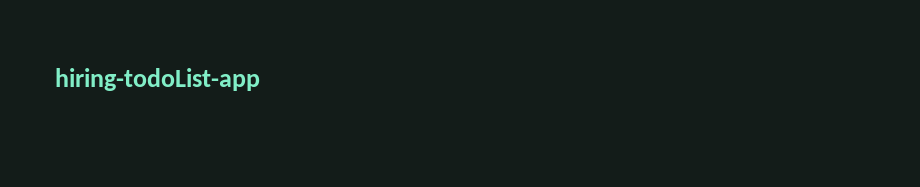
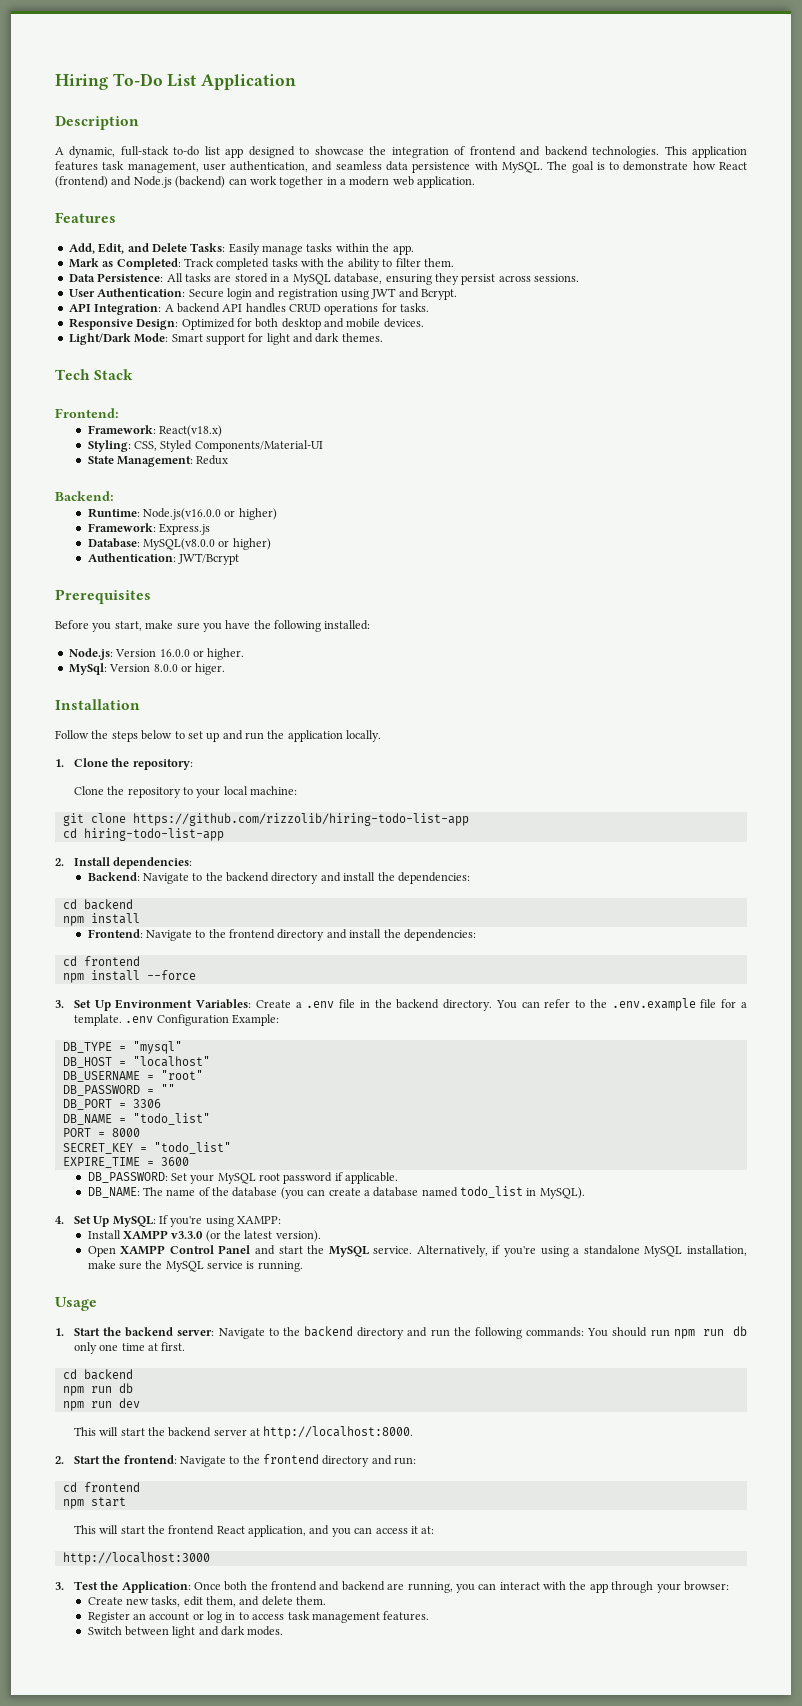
[55,68,260,91] hiring-todoList-app -> [55,73,297,90] [55,116,139,130] [55,146,748,158] [55,161,747,173] [55,176,476,188] [55,212,116,223] [68,243,414,255] [68,258,454,270] [68,273,579,285] [68,288,458,300] [68,303,430,315] [68,318,424,330] [68,333,383,345] [55,369,134,380] [55,408,119,418] [87,425,222,437] [87,440,323,452] [87,455,229,467] [55,491,114,501] [87,508,277,520] [87,523,210,535] [87,538,271,550] [87,553,239,565] [55,589,151,604] [55,620,371,632] [68,648,245,660] [68,663,226,675] [55,699,140,710] [55,730,382,742] [55,758,193,770] [73,786,298,798] [62,813,469,826] [62,828,224,841] [55,857,193,869] [87,872,470,884] [62,899,133,910] [62,913,140,926] [87,929,476,941] [62,956,140,966] [62,970,196,983] [55,998,747,1011] [73,1014,279,1026] [62,1041,182,1054] [62,1056,210,1068] [62,1070,203,1082] [62,1084,175,1096] [62,1099,161,1110] [62,1113,210,1125] [62,1128,140,1137] [62,1142,231,1154] [62,1157,189,1168] [87,1172,399,1184] [87,1186,585,1199] [55,1215,282,1227] [87,1230,321,1242] [87,1245,747,1257] [87,1260,303,1272] [55,1297,97,1311] [55,1326,747,1339] [73,1342,186,1354] [62,1369,133,1380] [62,1383,133,1396] [62,1398,140,1411] [73,1426,414,1439] [55,1454,417,1467] [62,1482,140,1492] [62,1497,126,1509] [73,1525,435,1537] [62,1552,210,1565] [55,1581,729,1593] [87,1596,327,1607] [87,1611,430,1623] [87,1626,284,1638] Hiring To-Do List Application // Description // A dynamic, full-stack to-do list app designed to showcase the integration of frontend and backend technologies. This application features task management, user authentication, and seamless data persistence with MySQL. The goal is to demonstrate how React (frontend) and Node.js (backend) can work together in a modern web application. // Features // Add, Edit, and Delete Tasks: Easily manage tasks within the app. // Mark as Completed: Track completed tasks with the ability to filter them. // Data Persistence: All tasks are stored in a MySQL database, ensuring they persist across sessions. // User Authentication: Secure login and registration using JWT and Bcrypt. // API Integration: A backend API handles CRUD operations for tasks. // Responsive Design: Optimized for both desktop and mobile devices. // Light/Dark Mode: Smart support for light and dark themes. // Tech Stack // Frontend: // Framework: React(v18.x) // Styling: CSS, Styled Components/Material-UI // State Management: Redux // Backend: // Runtime: Node.js(v16.0.0 or higher) // Framework: Express.js // Database: MySQL(v8.0.0 or higher) // Authentication: JWT/Bcrypt // Prerequisites // Before you start, make sure you have the following installed: // Node.js: Version 16.0.0 or higher. // MySql: Version 8.0.0 or higer. // Installation // Follow the steps below to set up and run the application locally. // 1. Clone the repository: // Clone the repository to your local machine: // git clone https://github.com/rizzolib/hiring-todo-list-app // cd hiring-todo-list-app // 2. Install dependencies: // Backend: Navigate to the backend directory and install the dependencies: // cd backend // npm install // Frontend: Navigate to the frontend directory and install the dependencies: // cd frontend // npm install --force // 3. Set Up Environment Variables: Create a .env file in the backend directory. You can refer to the .env.example file for a template. .env Configuration Example: // DB_TYPE = "mysql" // DB_HOST = "localhost" // DB_USERNAME = "root" // DB_PASSWORD = "" // DB_PORT = 3306 // DB_NAME = "todo_list" // PORT = 8000 // SECRET_KEY = "todo_list" // EXPIRE_TIME = 3600 // DB_PASSWORD: Set your MySQL root password if applicable. // DB_NAME: The name of the database (you can create a database named todo_list in MySQL). // 4. Set Up MySQL: If you're using XAMPP: // Install XAMPP v3.3.0 (or the latest version). // Open XAMPP Control Panel and start the MySQL service. Alternatively, if you're using a standalone MySQL installation, make sure the MySQL service is running. // Usage // 1. Start the backend server: Navigate to the backend directory and run the following commands: You should run npm run db only one time at first. // cd backend // npm run db // npm run dev // This will start the backend server at http://localhost:8000. // 2. Start the frontend: Navigate to the frontend directory and run: // cd frontend // npm start // This will start the frontend React application, and you can access it at: // http://localhost:3000 // 3. Test the Application: Once both the frontend and backend are running, you can interact with the app through your browser: // Create new tasks, edit them, and delete them. // Register an account or log in to access task management features. // Switch between light and dark modes.

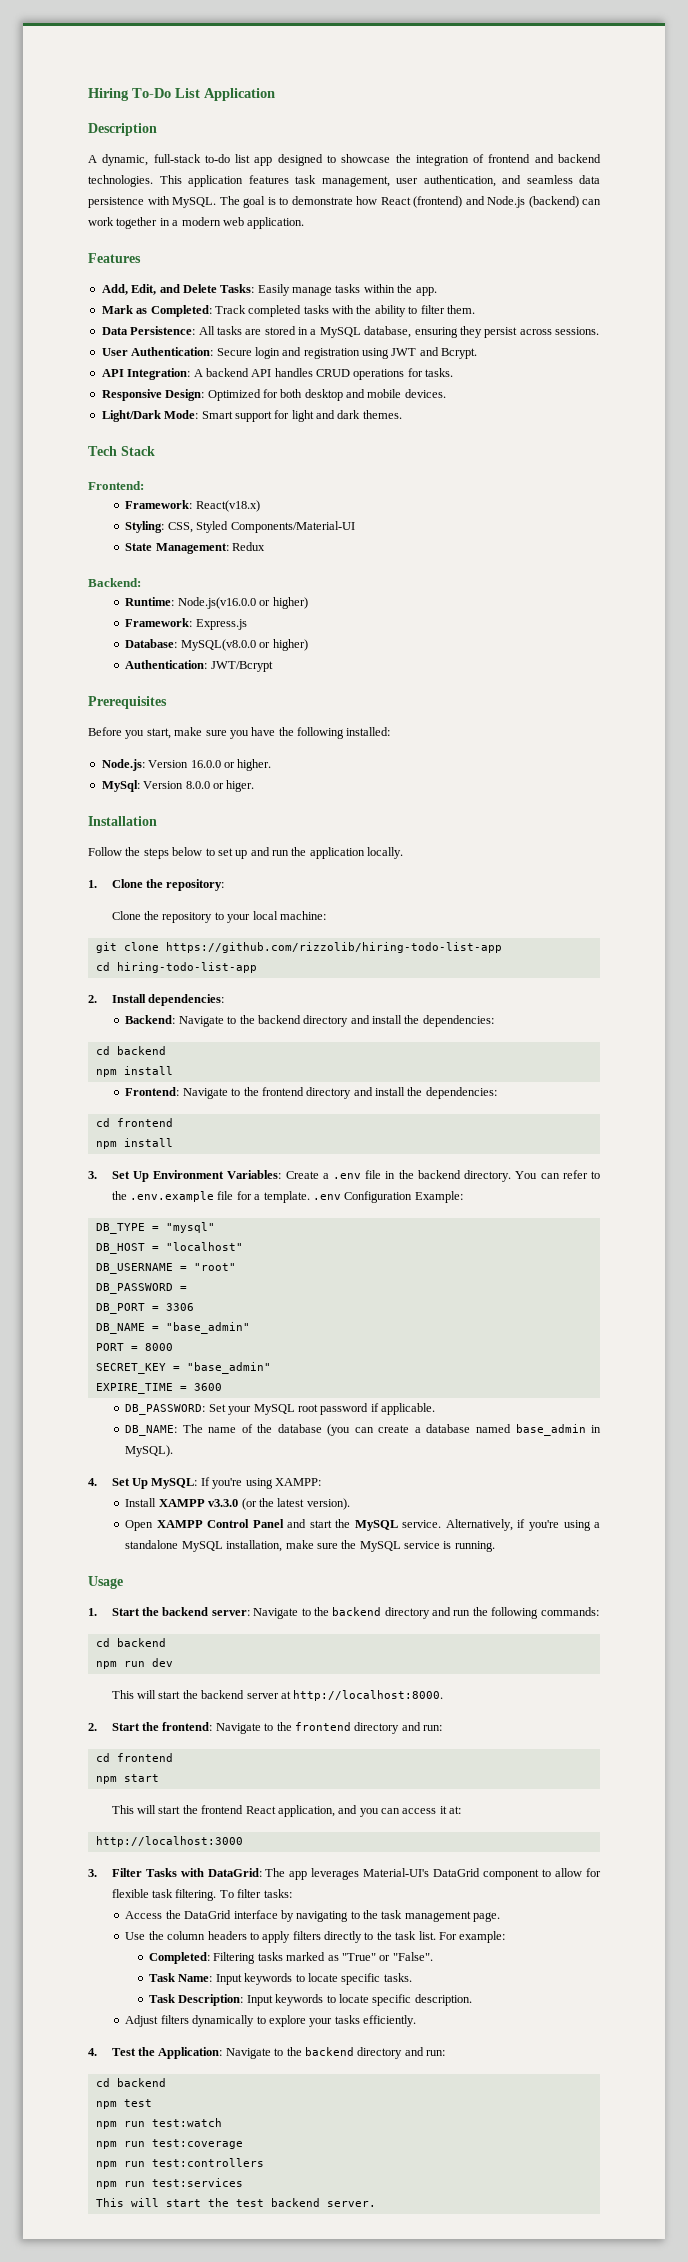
[146,970,196,980] --force -> (173, 1142) none
[160,1084,175,1094] "" -> (187, 1288) none
[132,1113,210,1125] "todo_list" -> [165,1322,250,1334] "base_admin"
[153,1142,231,1154] "todo_list" -> [186,1362,271,1374] "base_admin"
[460,1186,524,1198] todo_list -> [515,1424,586,1436] base_admin
[587,1326,747,1339] [73,1342,186,1354] [62,1369,133,1380] [62,1383,133,1396] You should run npm run db only one time at first. // cd backend // npm run db -> [95,1638,166,1647] // cd backend
[73,1581,729,1593] [87,1596,327,1607] [87,1611,430,1623] [87,1626,284,1638] Test the Application: Once both the frontend and backend are running, you can interact with the app through your browser: // Create new tasks, edit them, and delete them. // Register an account or log in to access task management features. // Switch between light and dark modes. -> [111,1868,601,1880] [111,1889,292,1901] [125,1910,501,1922] [125,1931,506,1943] [149,1952,433,1964] [149,1973,412,1985] [149,1994,472,2006] [125,2015,417,2027] [88,2047,446,2059] [95,2078,166,2087] [95,2099,152,2109] [95,2118,222,2129] [95,2139,243,2149] [95,2158,264,2169] [95,2178,243,2189] [95,2198,376,2207] Filter Tasks with DataGrid: The app leverages Material-UI's DataGrid component to allow for flexible task filtering. To filter tasks: // Access the DataGrid interface by navigating to the task management page. // Use the column headers to apply filters directly to the task list. For example: // Completed: Filtering tasks marked as "True" or "False". // Task Name: Input keywords to locate specific tasks. // Task Description: Input keywords to locate specific description. // Adjust filters dynamically to explore your tasks efficiently. // 4. Test the Application: Navigate to the backend directory and run: // cd backend // npm test // npm run test:watch // npm run test:coverage // npm run test:controllers // npm run test:services // This will start the test backend server.

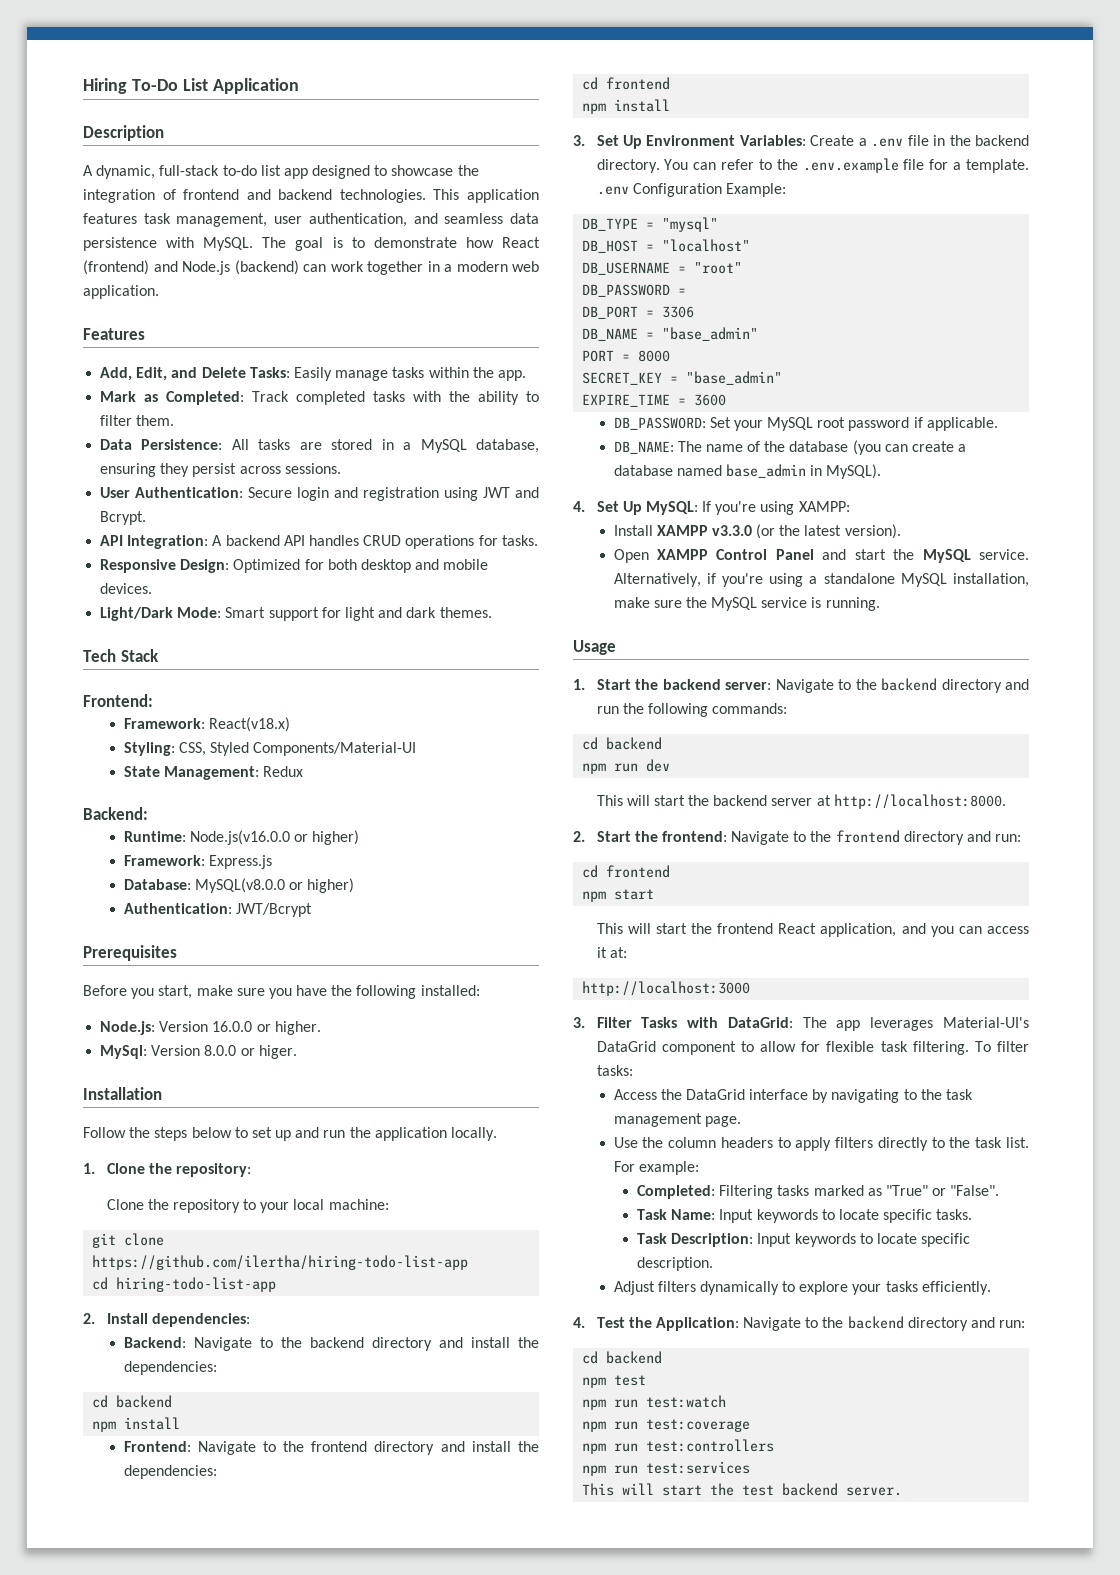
[165,942,502,953] https://github.com/rizzolib/hiring-todo-list-app -> [92,1255,469,1270] https://github.com/ilertha/hiring-todo-list-app

